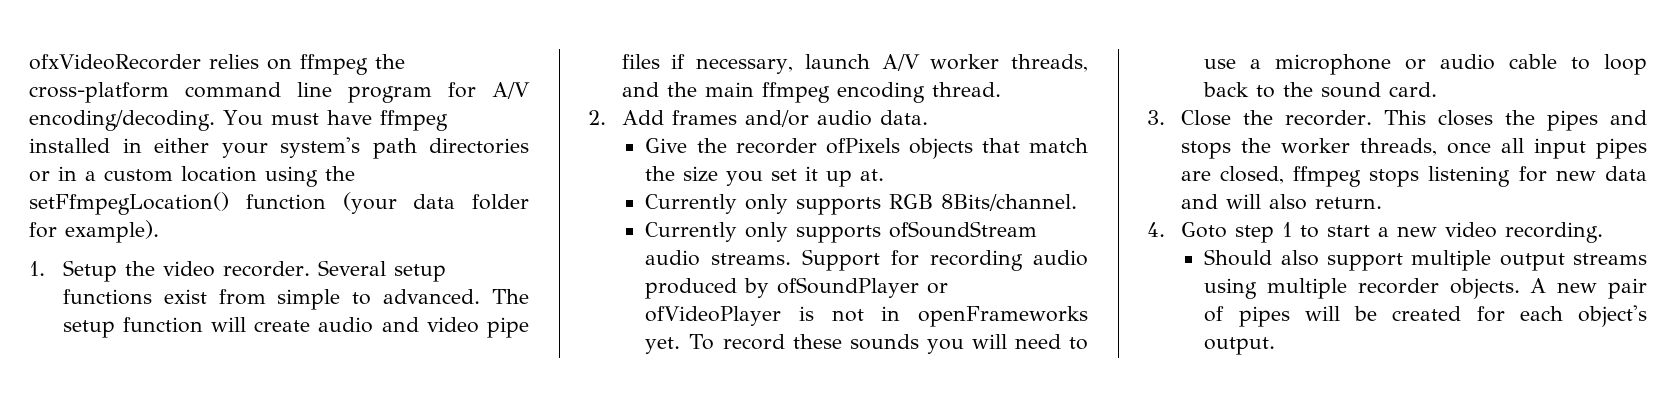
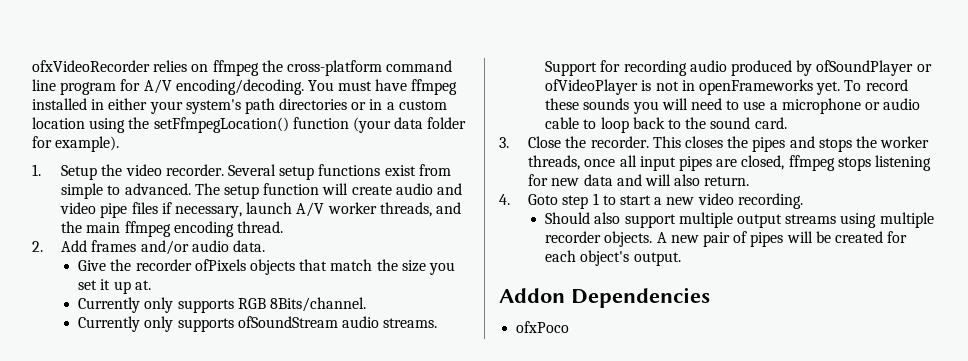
(1276, 346) none -> [499,287,710,308] [516,321,570,333] // Addon Dependencies // ofxPoco

